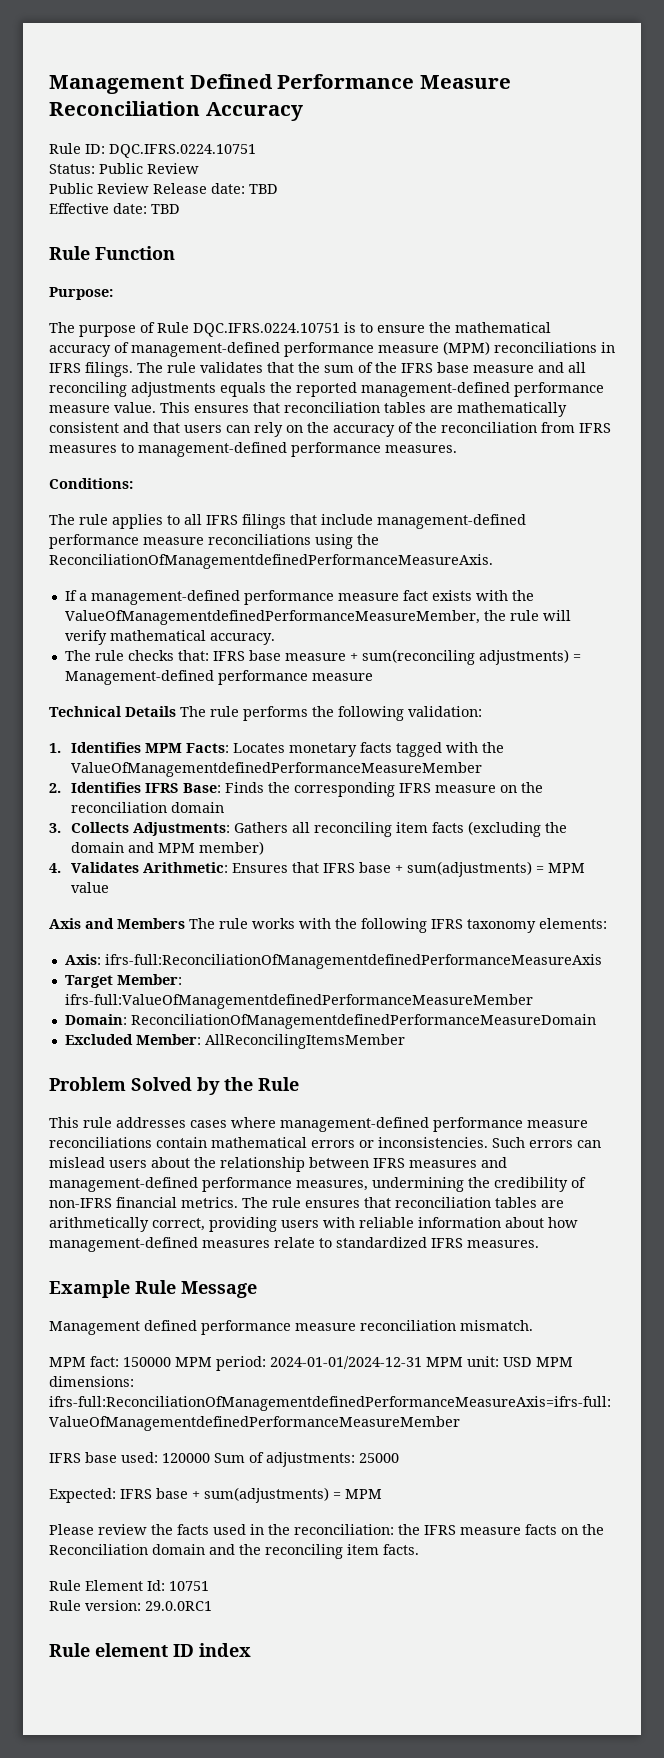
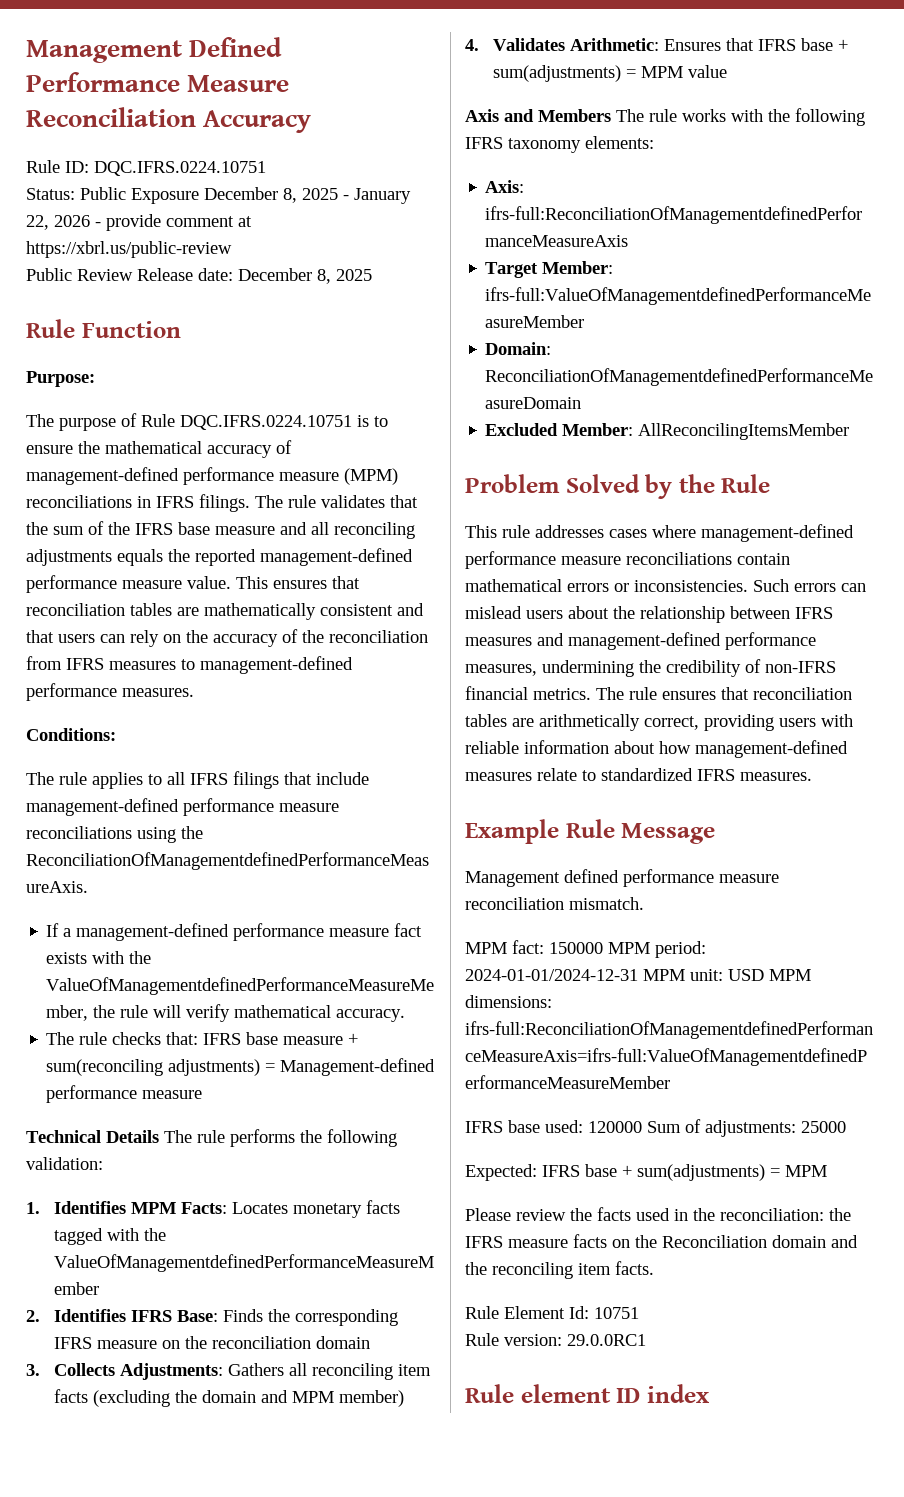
[147,163,199,174] Review -> [131,187,411,204] [26,214,252,231] [26,241,232,258] Exposure December 8, 2025 - January 22, 2026 - provide comment at https://xbrl.us/public-review
[249,184,278,194] [49,203,180,214] TBD // Effective date: TBD -> [238,268,372,284] December 8, 2025

